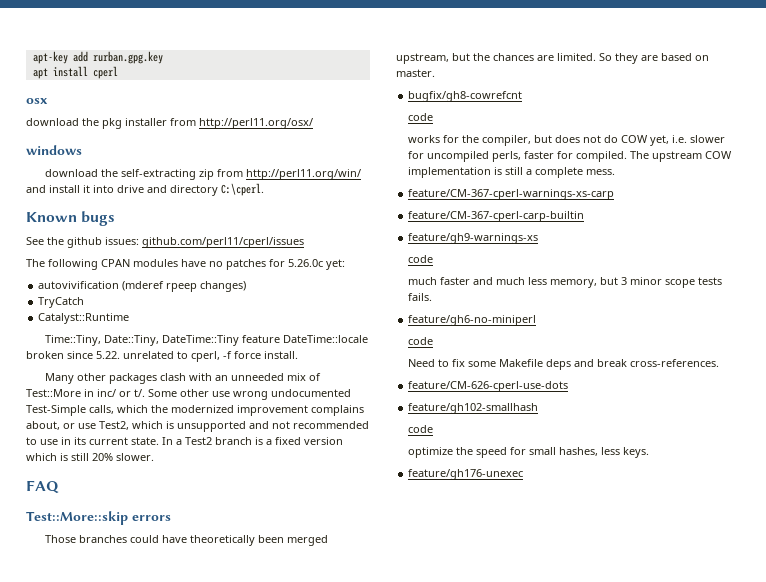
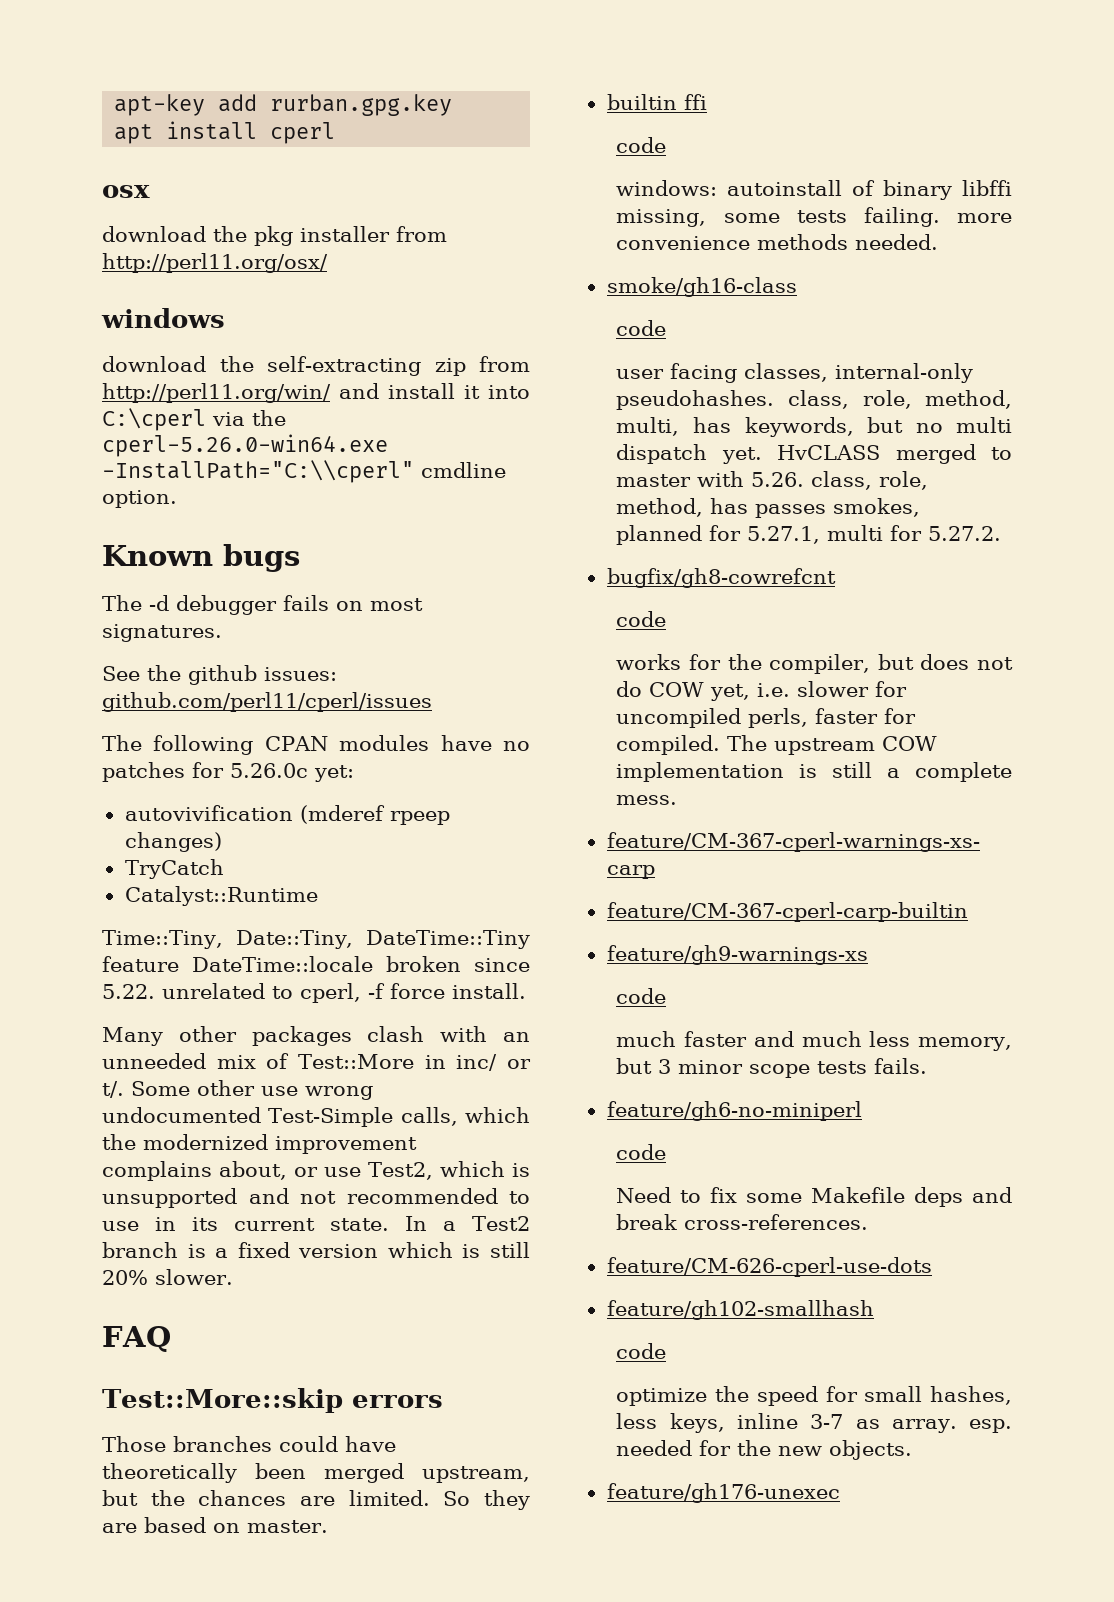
[117,183,264,196] [26,211,116,226] drive and directory C:\cperl. // Known bugs -> [102,408,286,431] [102,434,388,457] [102,460,506,483] [102,490,177,508] [102,544,300,572] [102,595,423,615] [102,624,222,642] C:\cperl via the cperl-5.26.0-win64.exe -InstallPath="C:\\cperl" cmdline option. // Known bugs // The -d debugger fails on most signatures.
(435, 73) none -> [606,94,707,110] [616,137,667,153] [616,180,1012,200] [616,207,1012,227] [616,234,939,250] [606,277,797,297] [616,320,667,336] [616,363,974,383] [616,390,1012,410] [616,417,1012,437] [616,444,1012,464] [616,471,929,490] [616,498,921,518] [616,525,1002,545] // builtin ffi // code // windows: autoinstall of binary libffi missing, some tests failing. more convenience methods needed. // smoke/gh16-class // code // user facing classes, internal-only pseudohashes. class, role, method, multi, has keywords, but no multi dispatch yet. HvCLASS merged to master with 5.26. class, role, method, has passes smokes, planned for 5.27.1, multi for 5.27.2.
[623,447,650,458] keys. -> [669,1413,1012,1433] [616,1440,913,1460] keys, inline 3-7 as array. esp. needed for the new objects.

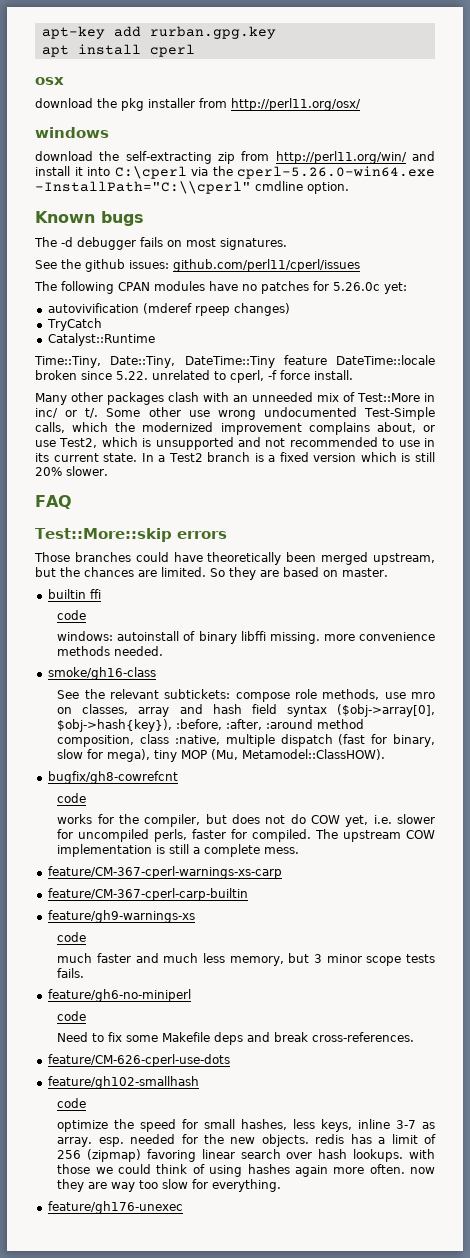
[616,207,940,227] missing, some tests failing. -> [269,632,320,644] missing.
[616,320,667,336] [616,363,974,383] [616,390,1012,410] [616,417,1012,437] [616,444,1012,464] [616,471,929,490] [616,498,921,518] [616,525,1002,545] code // user facing classes, internal-only pseudohashes. class, role, method, multi, has keywords, but no multi dispatch yet. HvCLASS merged to master with 5.26. class, role, method, has passes smokes, planned for 5.27.1, multi for 5.27.2. -> [57,689,436,702] [57,704,436,717] [57,719,365,732] [57,734,435,747] [57,749,386,762] See the relevant subtickets: compose role methods, use mro on classes, array and hash field syntax ($obj->array[0], $obj->hash{key}), :before, :after, :around method composition, class :native, multiple dispatch (fast for binary, slow for mega), tiny MOP (Mu, Metamodel::ClassHOW).
(913, 1450) none -> [315,1134,436,1144] [57,1149,436,1162] [57,1164,436,1177] [57,1179,282,1192] redis has a limit of 256 (zipmap) favoring linear search over hash lookups. with those we could think of using hashes again more often. now they are way too slow for everything.

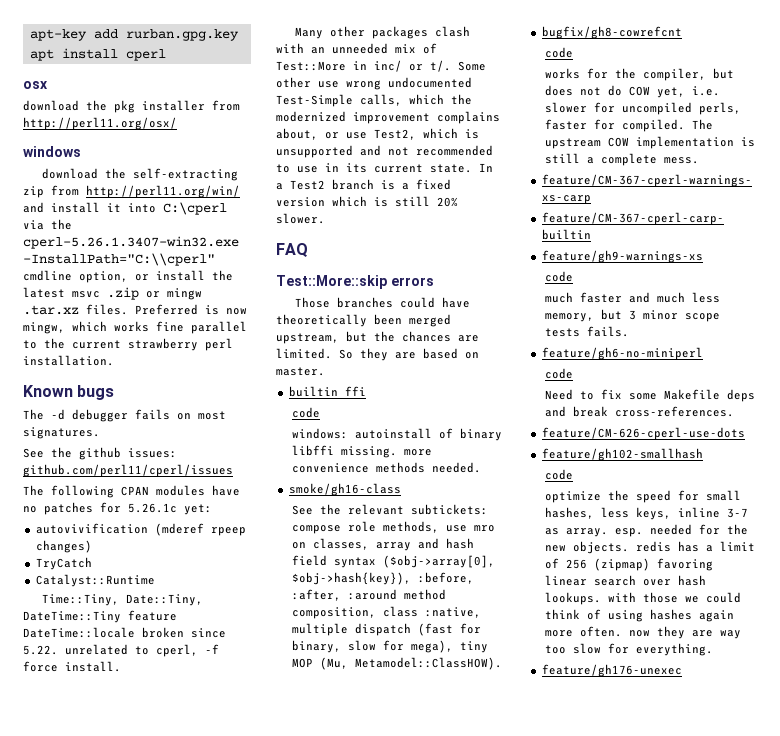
[237,166,435,179] cperl-5.26.0-win64.exe -> [23,236,239,249] cperl-5.26.1.3407-win32.exe
[307,182,349,194] option. -> [79,270,233,283] [23,287,202,300] [23,304,247,315] [23,321,247,334] [23,338,233,351] [23,355,114,366] option, or install the latest msvc .zip or mingw .tar.xz files. Preferred is now mingw, which works fine parallel to the current strawberry perl installation.
[333,282,380,291] 5.26.0c -> [128,503,177,513] 5.26.1c

